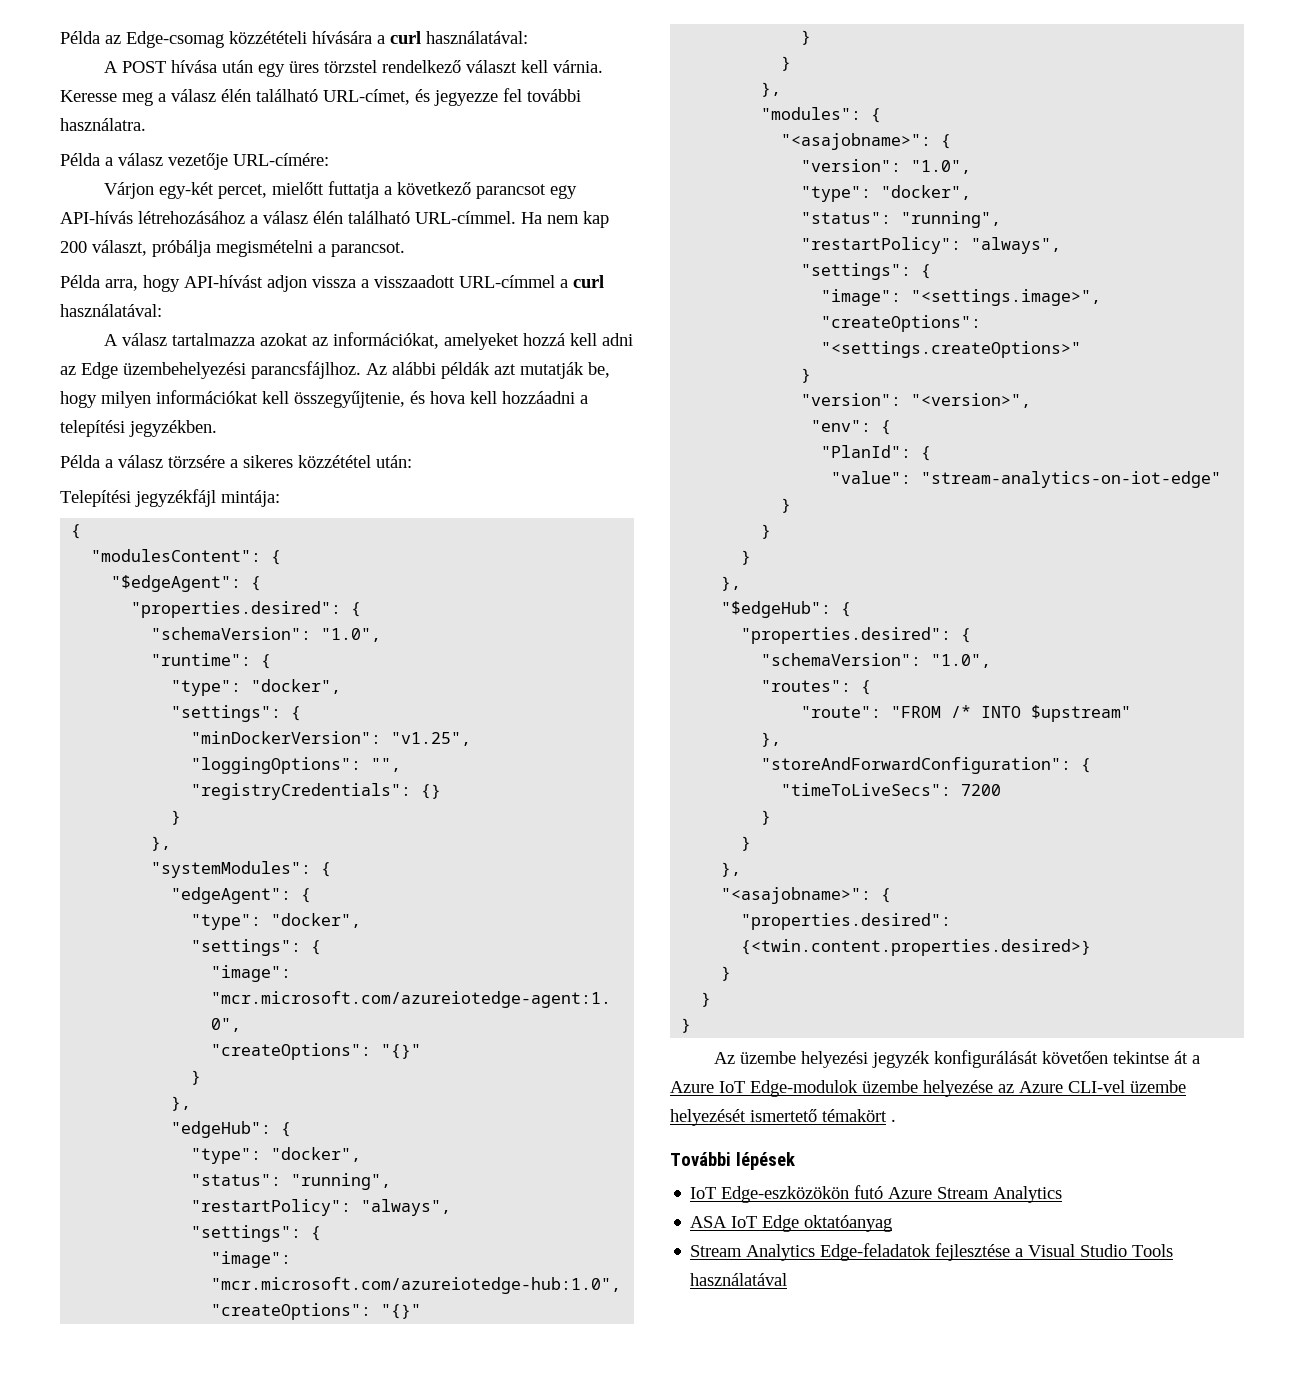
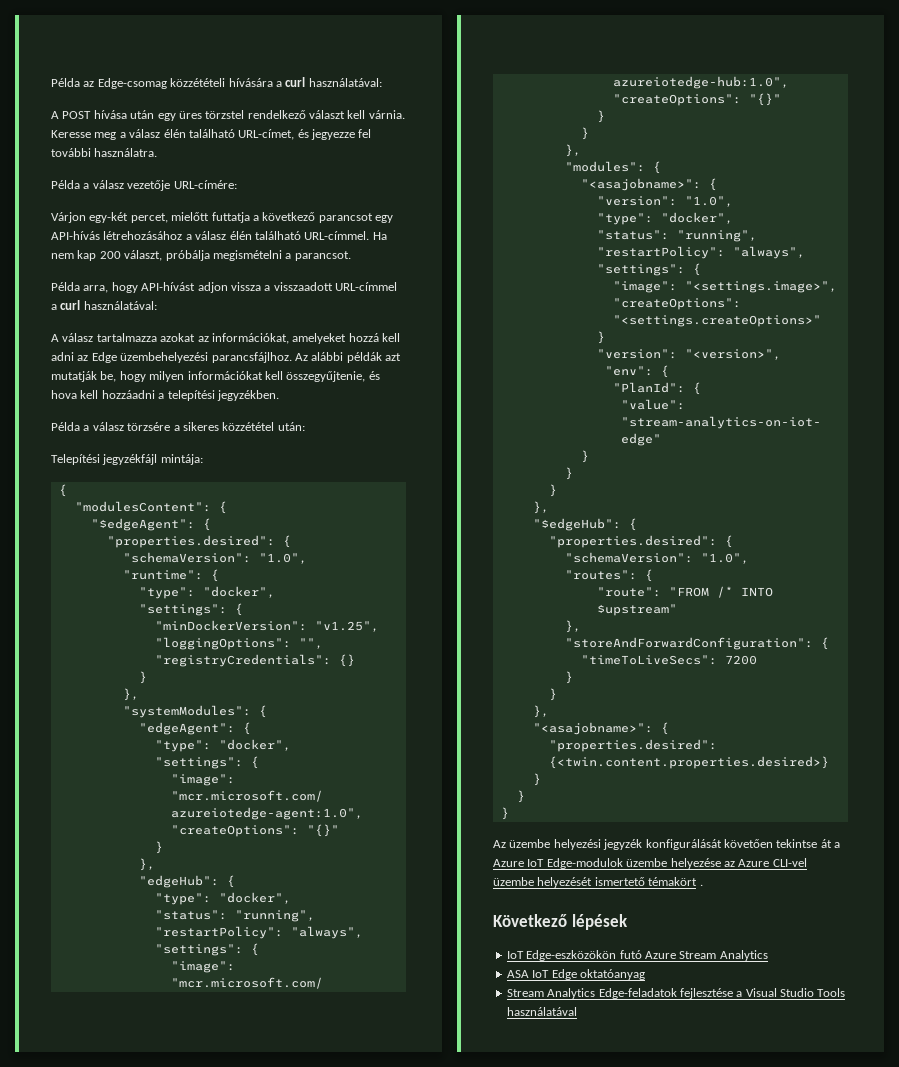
[670,1152,731,1166] További -> [493,914,567,927] Következő

